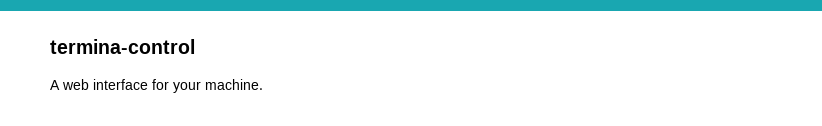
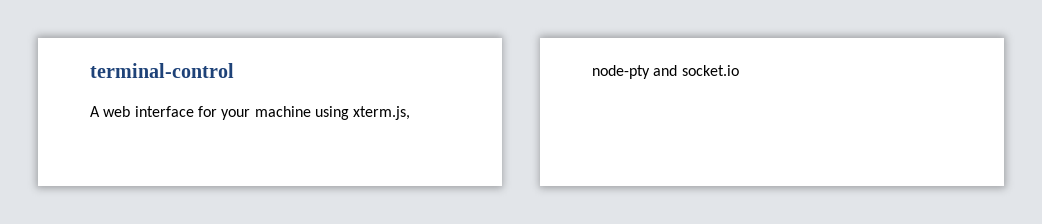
[50,39,195,54] termina-control -> [90,63,234,78] terminal-control
[205,79,263,90] machine. -> [254,106,411,120] [592,65,739,79] machine using xterm.js, node-pty and socket.io

